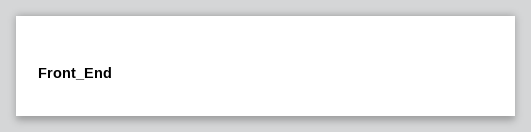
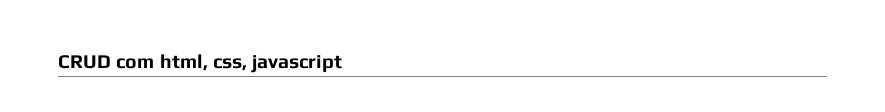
[38,67,112,80] Front_End -> [58,54,343,73] CRUD com html, css, javascript

